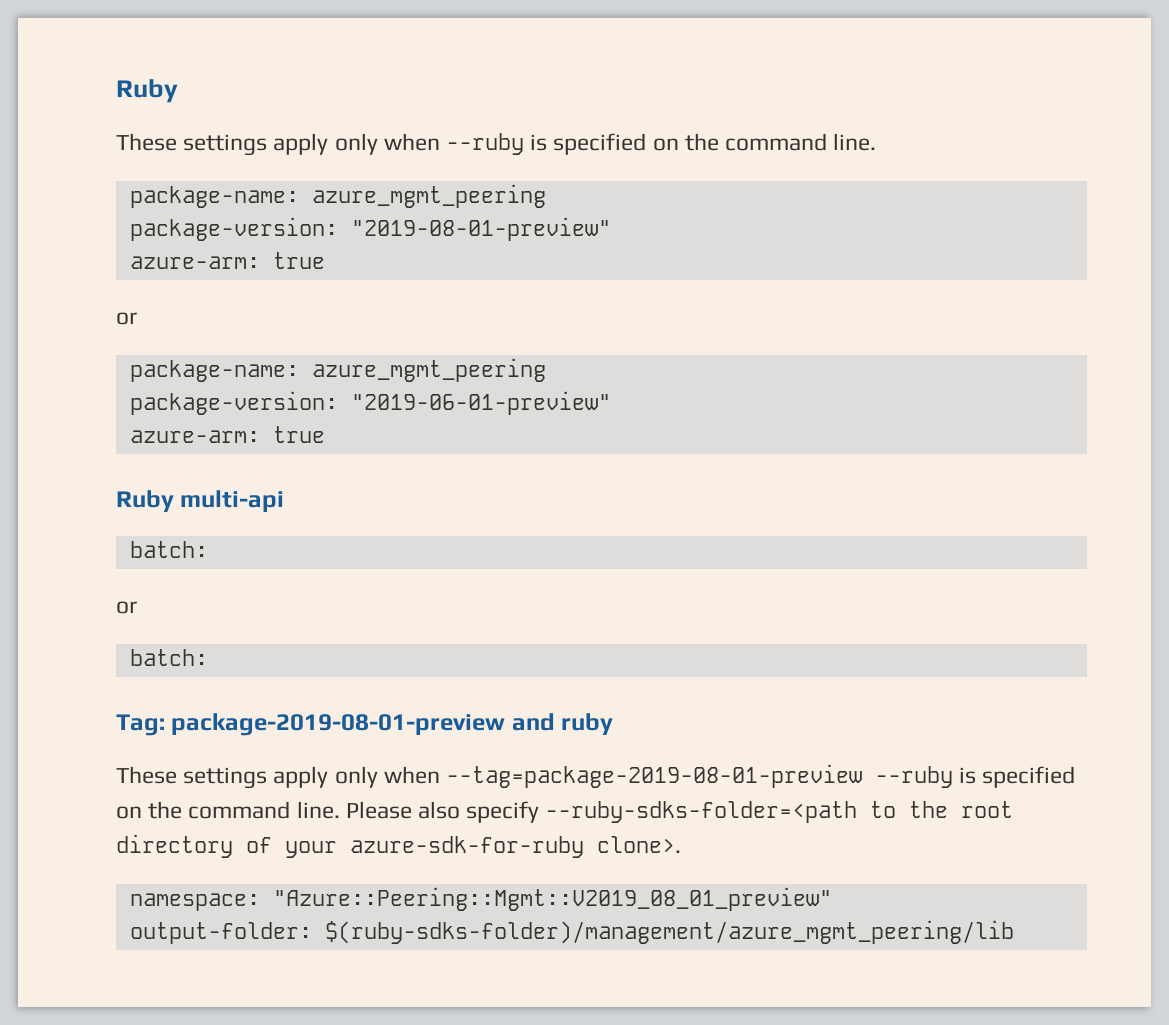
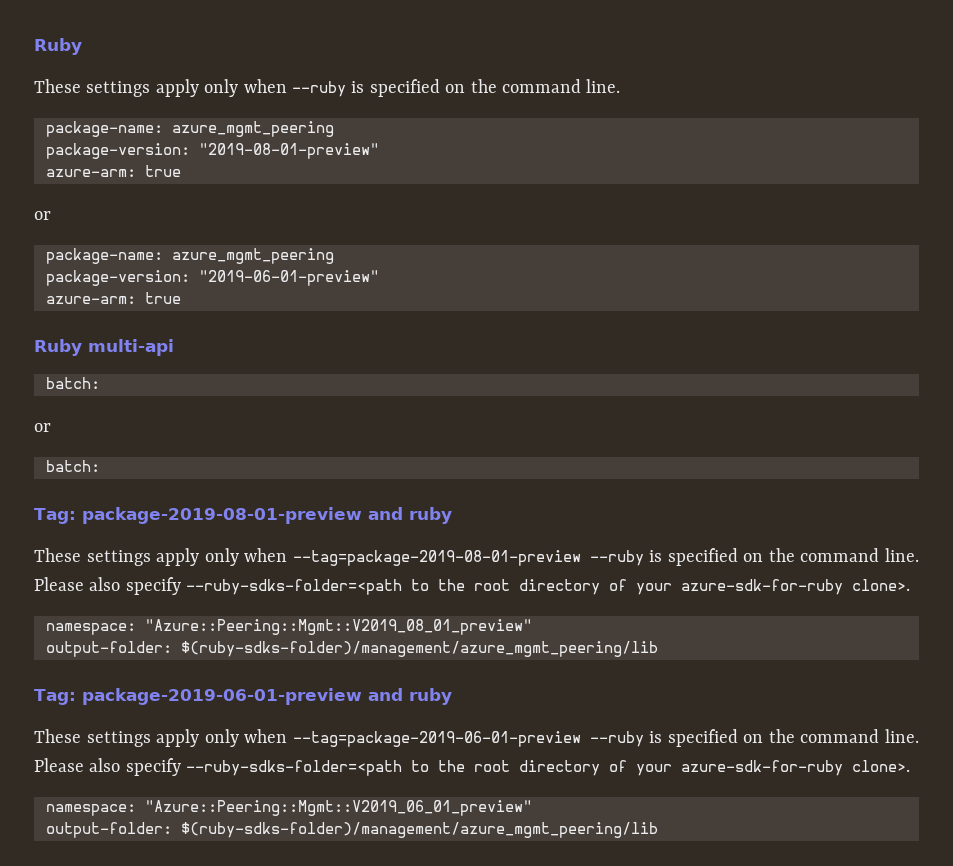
(1014, 932) none -> [34,688,452,705] [34,729,919,747] [34,758,911,776] [46,800,532,816] [46,822,658,838] // Tag: package-2019-06-01-preview and ruby // These settings apply only when --tag=package-2019-06-01-preview --ruby is specified on the command line. Please also specify --ruby-sdks-folder=<path to the root directory of your azure-sdk-for-ruby clone>. // namespace: "Azure::Peering::Mgmt::V2019_06_01_preview" // output-folder: $(ruby-sdks-folder)/management/azure_mgmt_peering/lib

